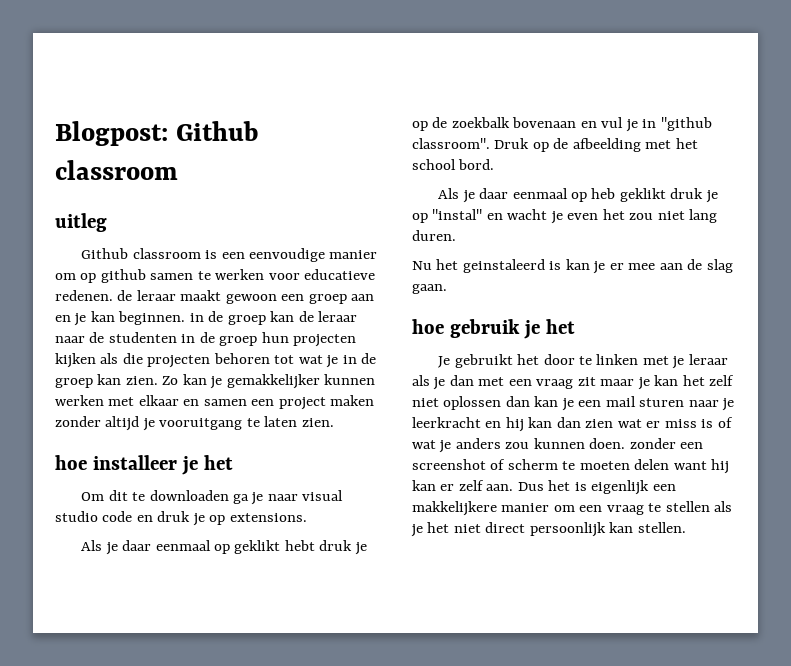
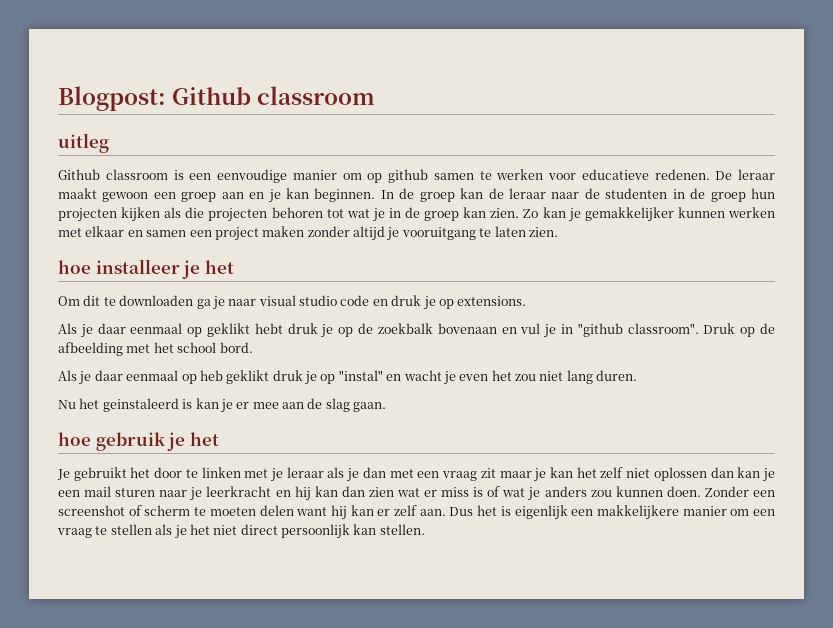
[117,290,133,301] de -> [715,171,733,180] De
[189,313,204,322] in -> [380,190,394,199] In
[629,438,676,449] zonder -> [704,486,749,497] Zonder

